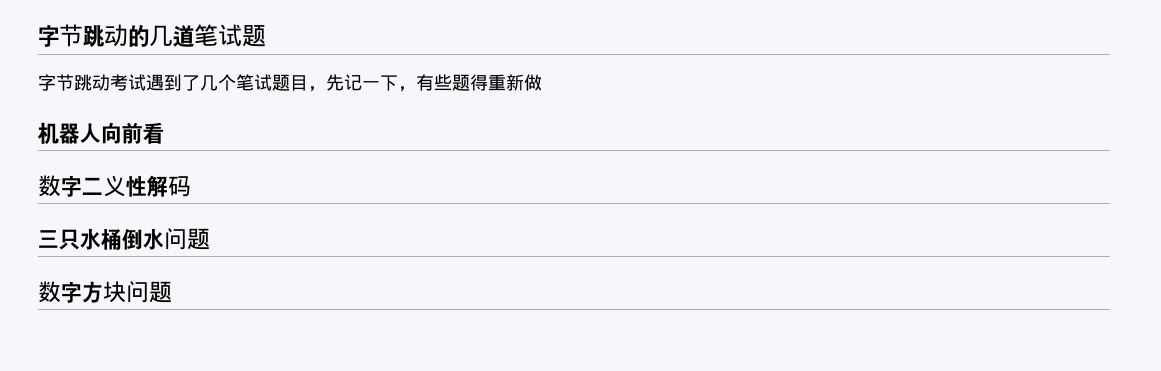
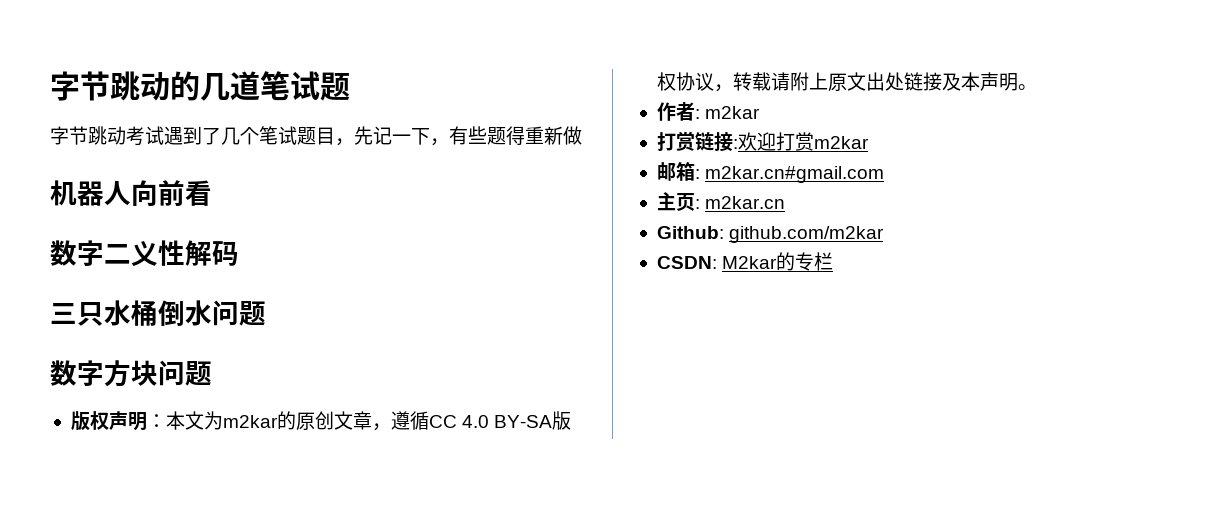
(172, 292) none -> [70,411,572,431] [656,72,1037,92] [656,102,761,121] [656,131,869,152] [656,162,885,183] [656,192,786,211] [656,226,885,243] [656,252,834,271] // 版权声明：本文为m2kar的原创文章，遵循CC 4.0 BY-SA版权协议，转载请附上原文出处链接及本声明。 // 作者: m2kar // 打赏链接:欢迎打赏m2kar // 邮箱: m2kar.cn#gmail.com // 主页: m2kar.cn // Github: github.com/m2kar // CSDN: M2kar的专栏

